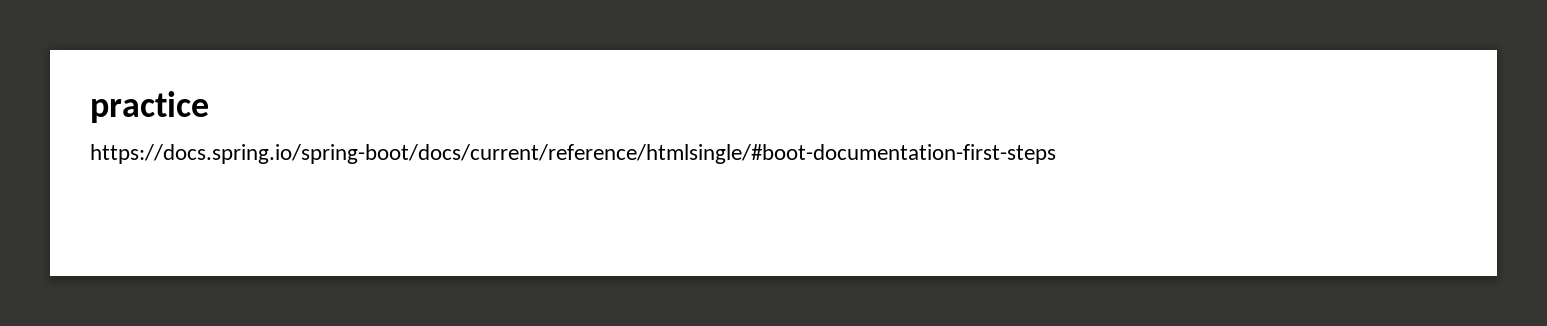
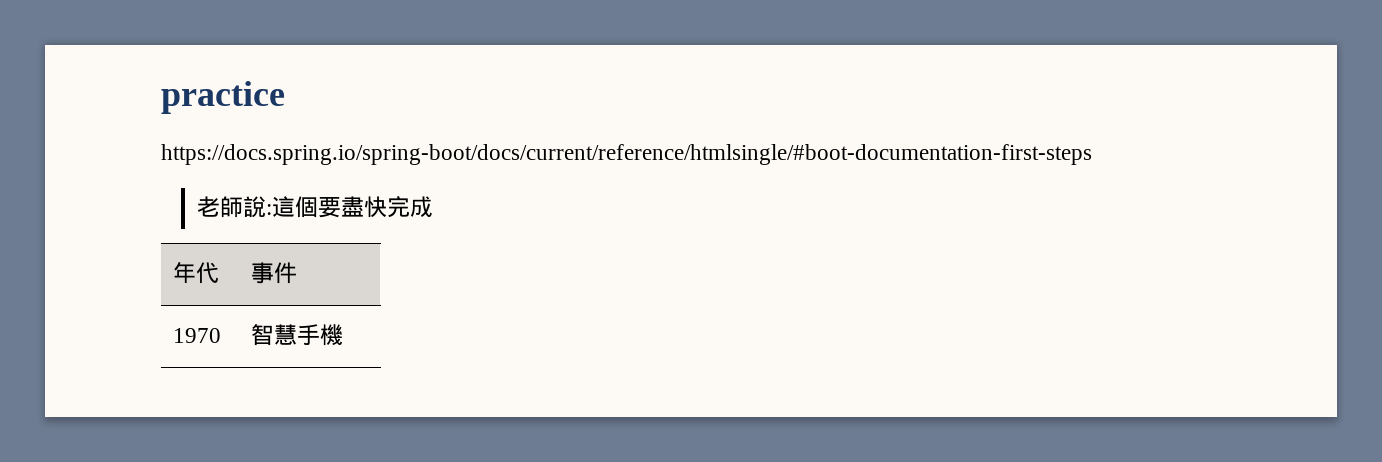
(1056, 154) none -> [197,196,434,218] [172,262,219,284] [250,262,297,284] [172,328,221,343] [250,324,343,346] // 老師說:這個要盡快完成 // 年代 | 事件 // 1970 | 智慧手機

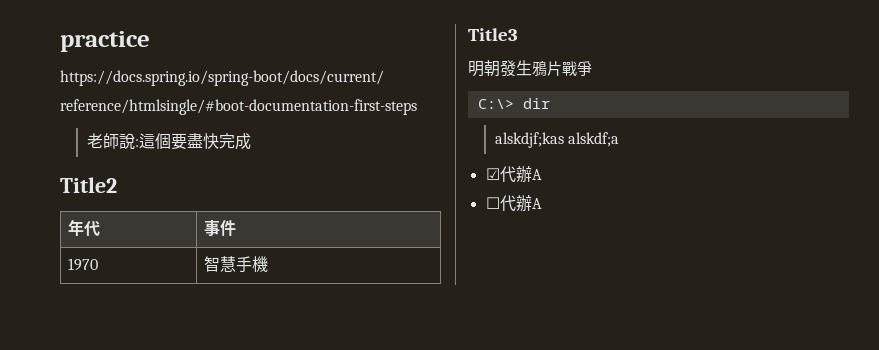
(434, 207) none -> [60,177,117,193] // Title2
(343, 335) none -> [468,28,518,41] [468,60,592,77] [477,98,550,109] [494,132,620,148] [485,166,542,183] [485,195,542,212] // Title3 // 明朝發生鴉片戰爭 // C:\> dir // alskdjf;kas alskdf;a // ☑代辦A // ☐代辦A

